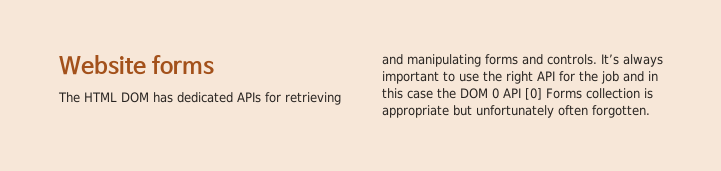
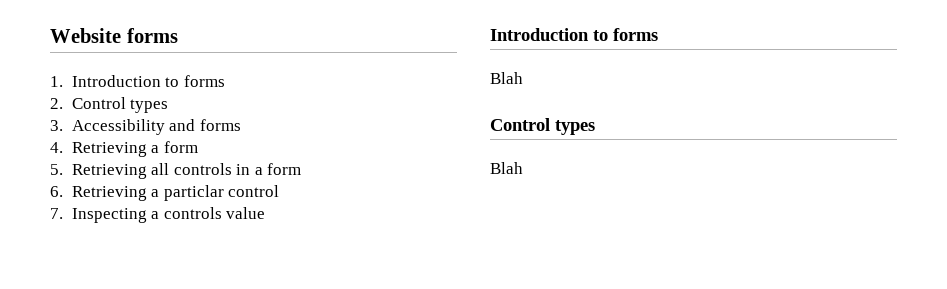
[58,92,341,105] [382,54,663,67] [382,71,658,84] [382,88,653,100] [382,105,650,118] The HTML DOM has dedicated APIs for retrieving and manipulating forms and controls. It’s always important to use the right API for the job and in this case the DOM 0 API [0] Forms collection is appropriate but unfortunately often forgotten. -> [50,75,225,87] [50,97,169,113] [50,119,241,135] [50,141,198,157] [50,163,302,179] [50,185,280,201] [50,207,266,223] [490,28,658,41] [490,72,523,84] [490,118,595,135] [490,162,523,174] 1. Introduction to forms // 2. Control types // 3. Accessibility and forms // 4. Retrieving a form // 5. Retrieving all controls in a form // 6. Retrieving a particlar control // 7. Inspecting a controls value // Introduction to forms // Blah // Control types // Blah

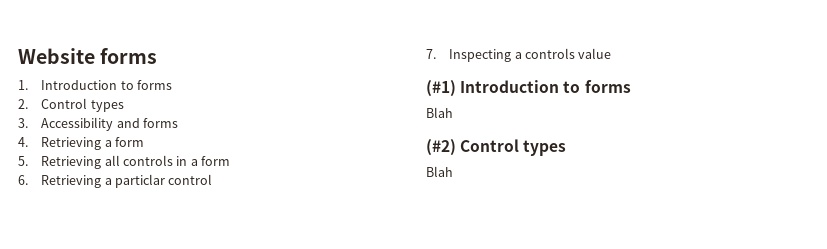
(266, 213) none -> [426,80,456,97] (#1)
(523, 78) none -> [426,139,456,156] (#2)

